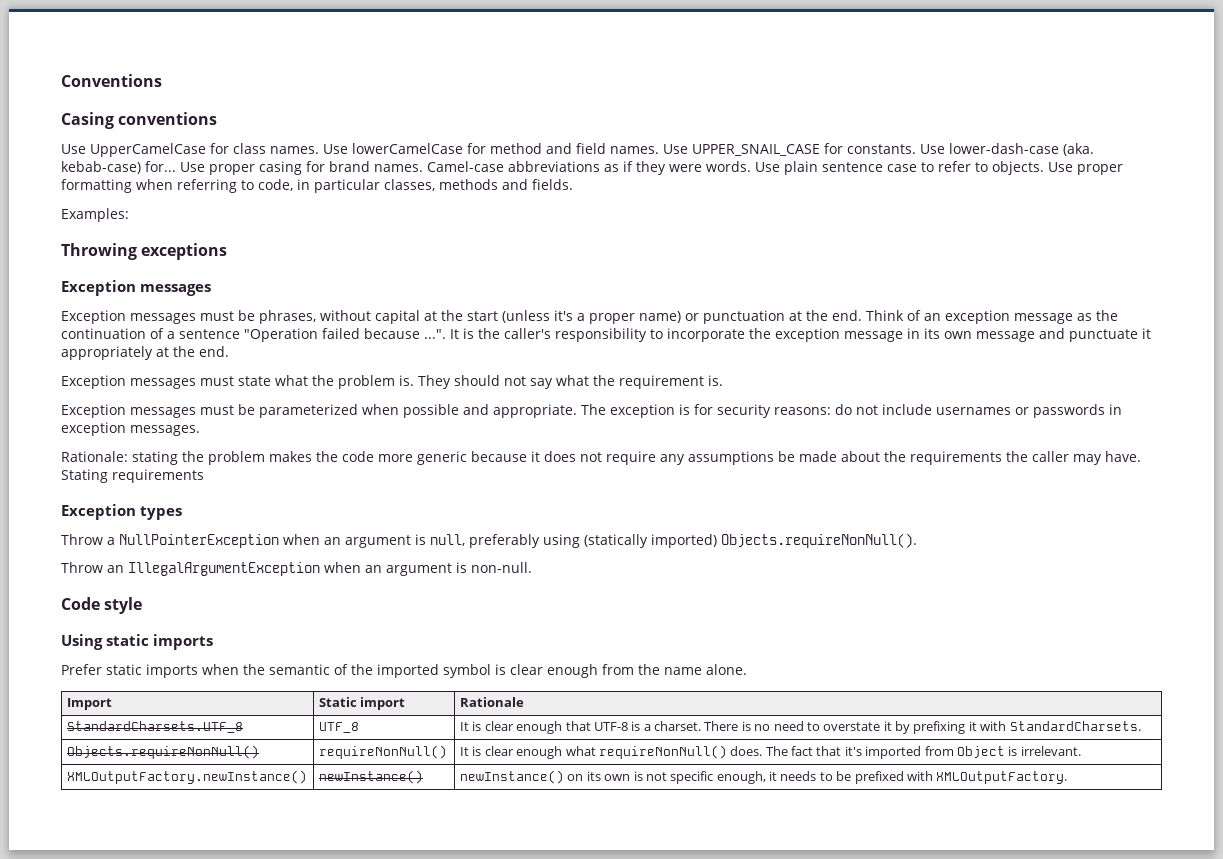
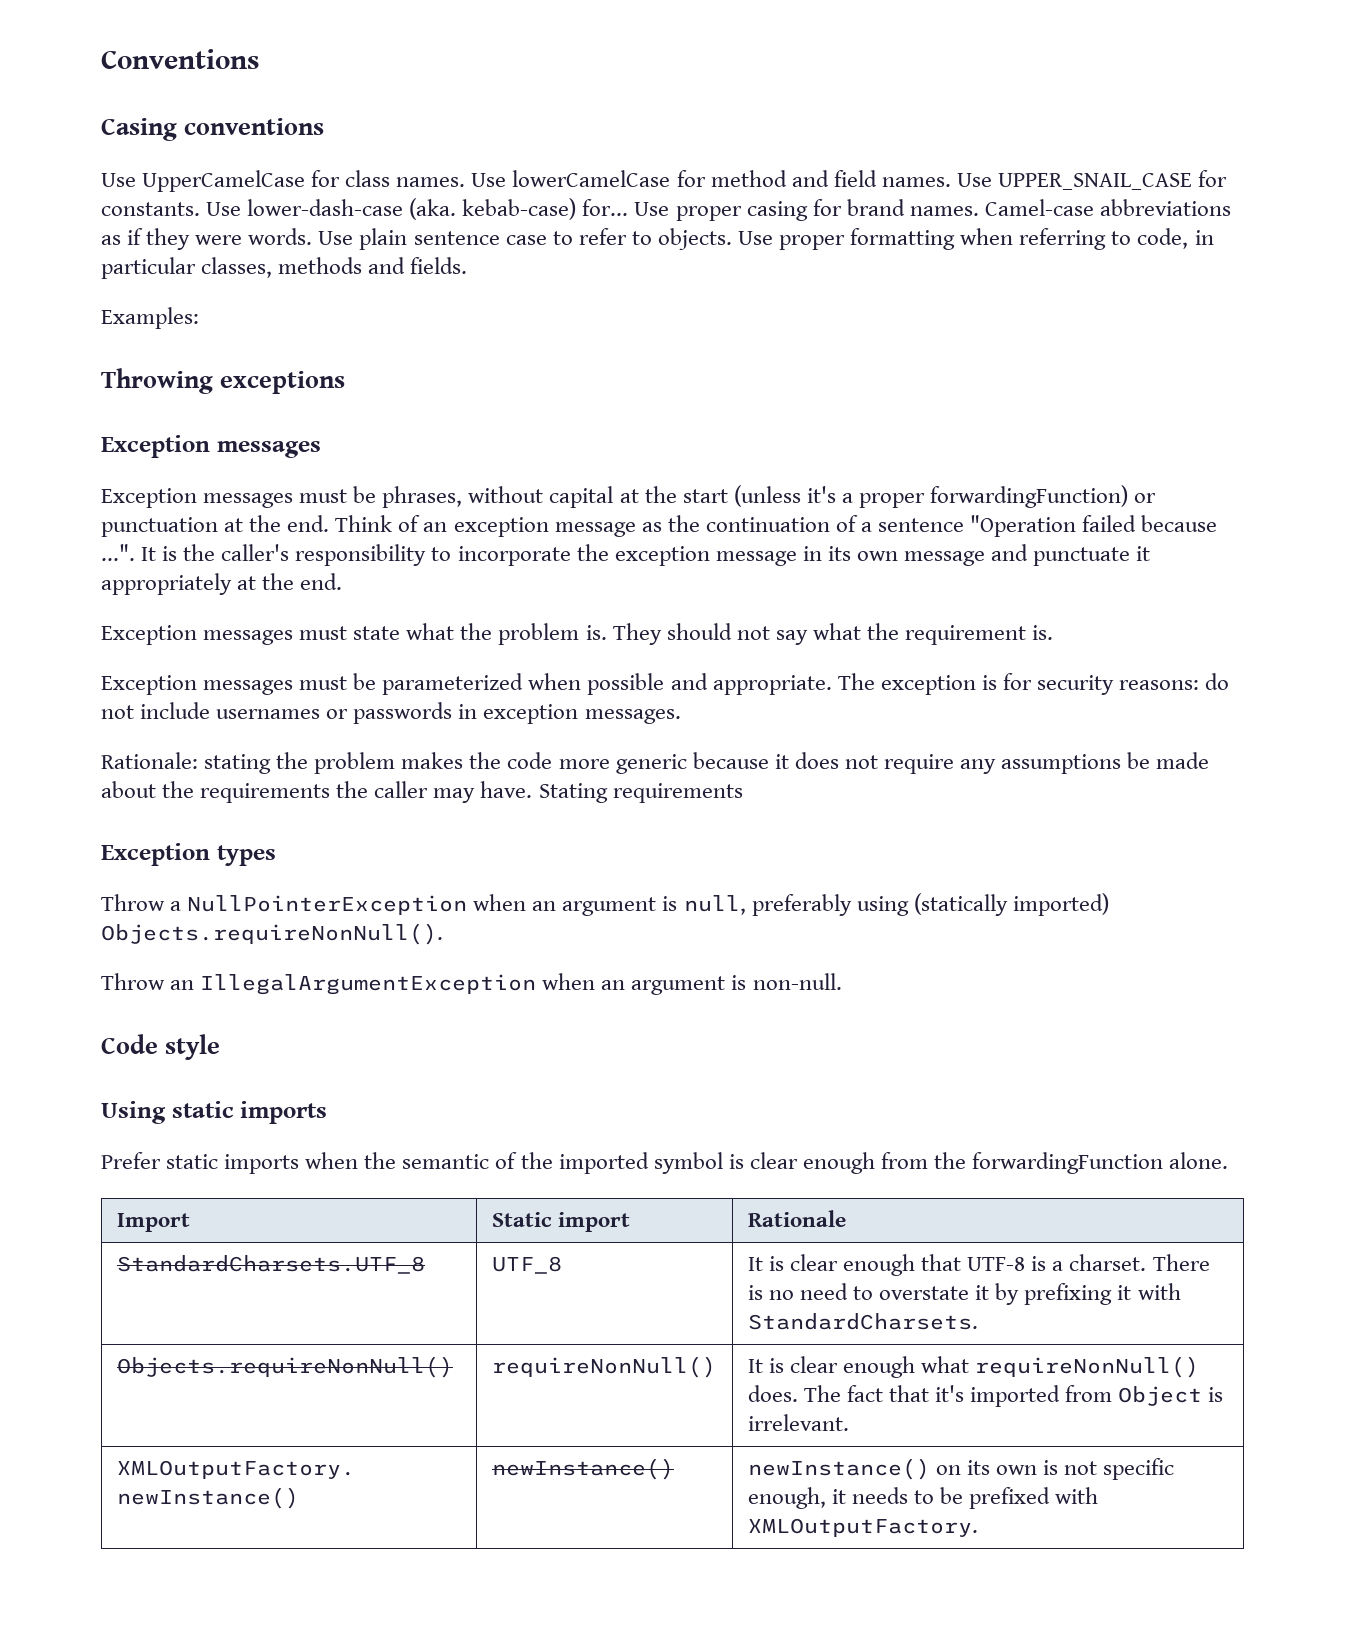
[639,311,681,323] name) -> [930,485,1129,508] forwardingFunction)
[664,667,702,675] name -> [972,1152,1164,1174] forwardingFunction

